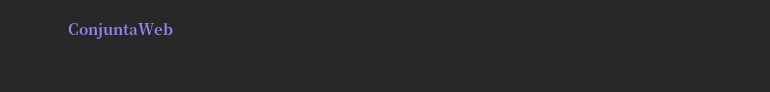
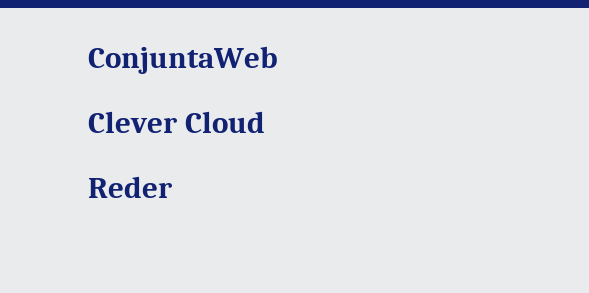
(173, 31) none -> [88,111,266,133] [88,176,173,198] // Clever Cloud // Reder

